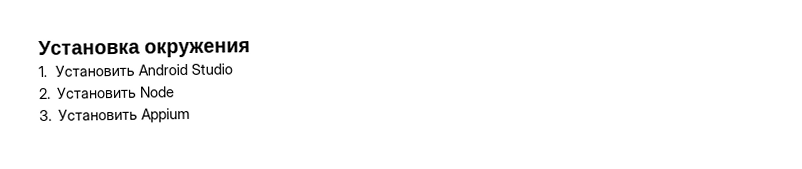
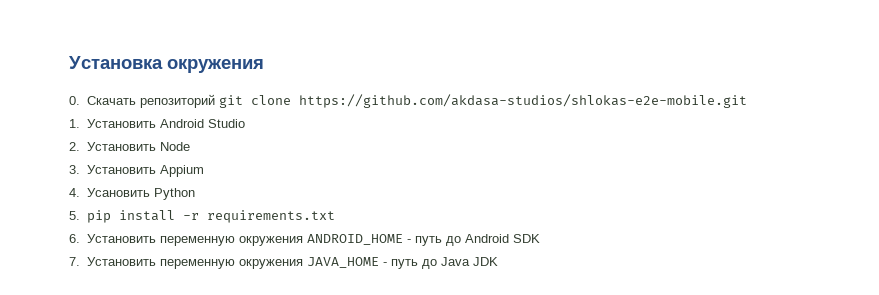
(251, 49) none -> [69,94,747,108] // 0. Скачать репозиторий git clone https://github.com/akdasa-studios/shlokas-e2e-mobile.git
(191, 115) none -> [69,188,195,200] [69,210,335,223] [69,234,540,246] [69,257,498,269] // 4. Усановить Python // 5. pip install -r requirements.txt // 6. Установить переменную окружения ANDROID_HOME - путь до Android SDK // 7. Установить переменную окружения JAVA_HOME - путь до Java JDK

